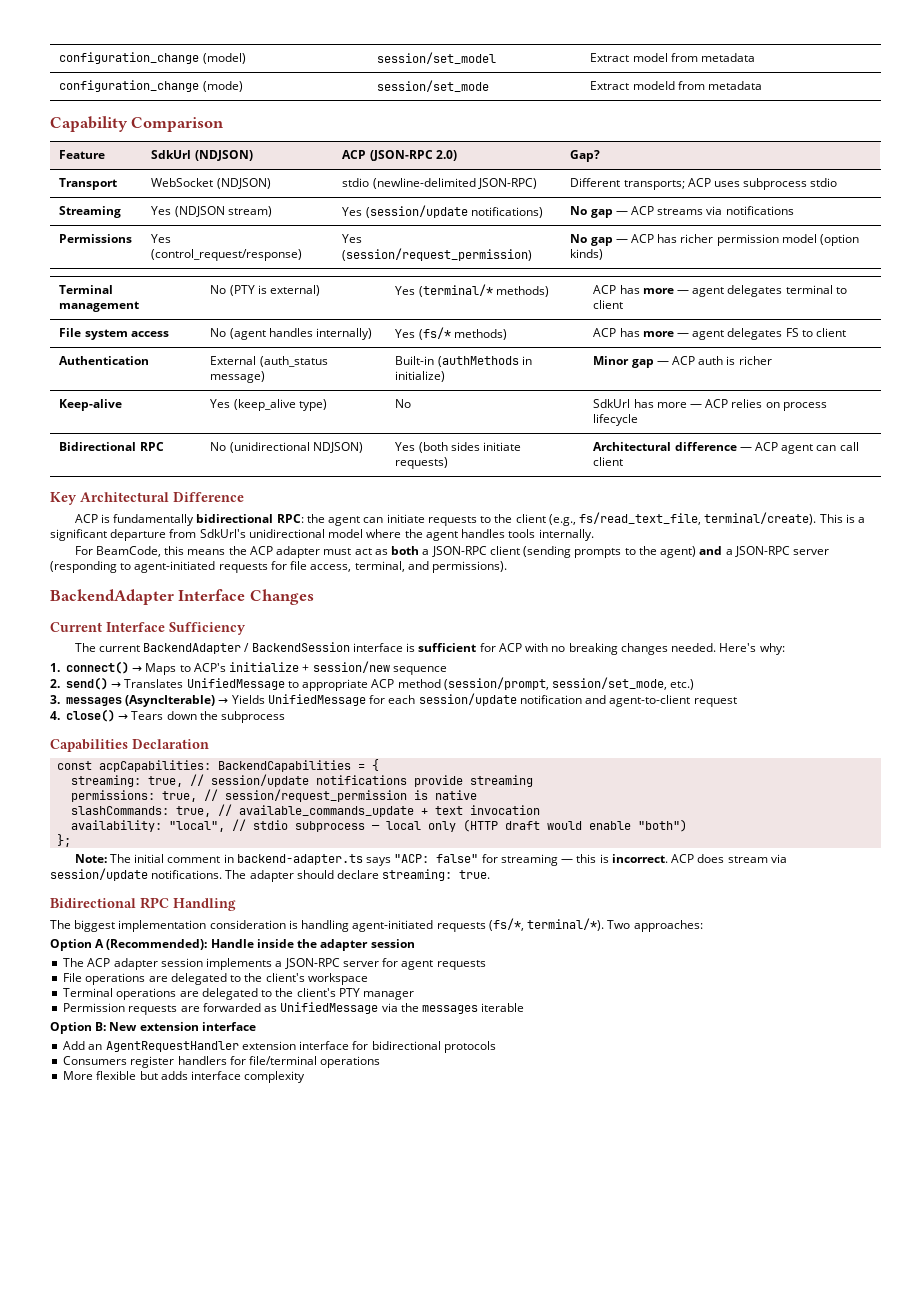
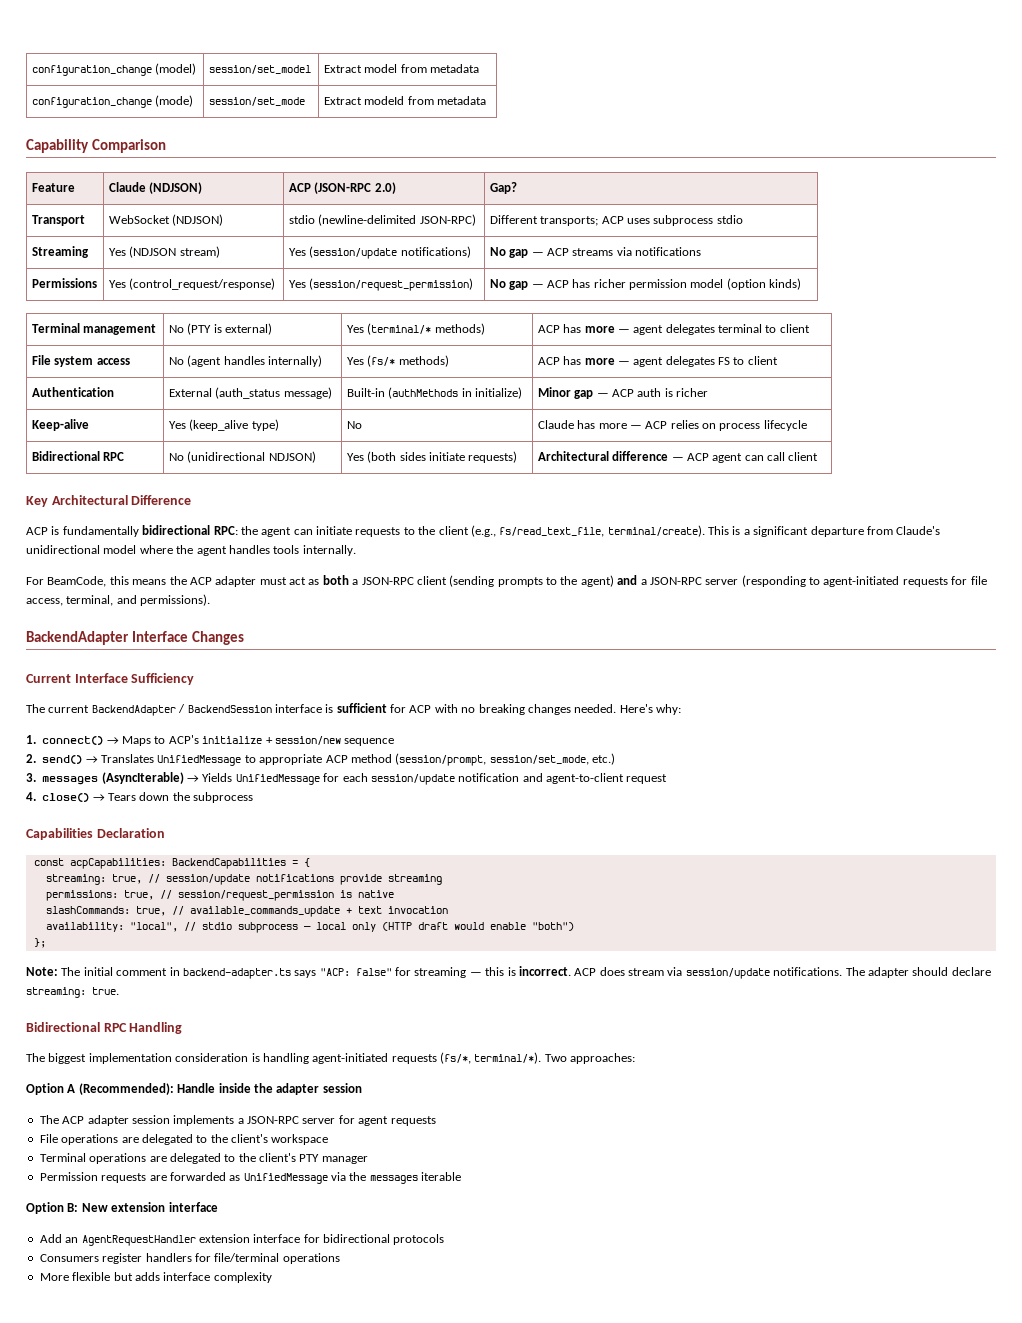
[151,150,192,159] SdkUrl -> [108,182,146,192] Claude
[593,399,631,408] SdkUrl -> [537,420,574,429] Claude
[199,529,246,538] SdkUrl's -> [896,526,941,535] Claude's

